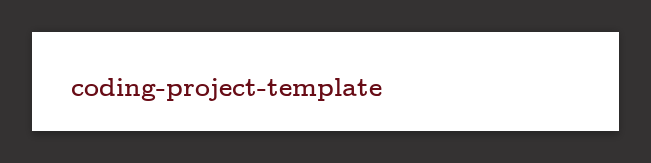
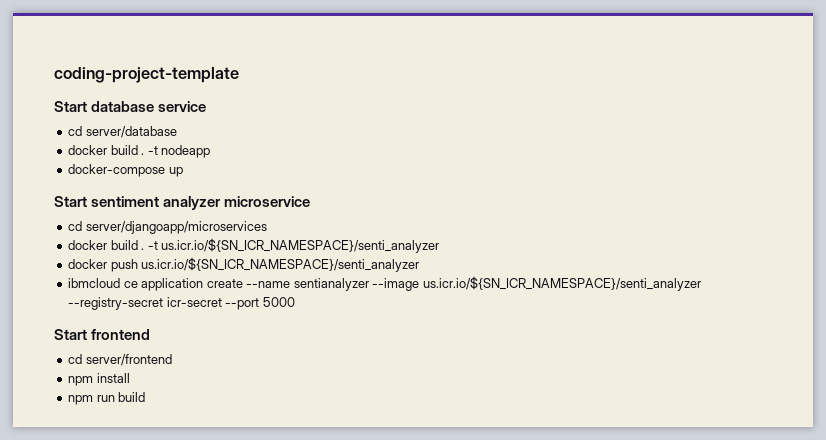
(382, 89) none -> [54,101,207,112] [68,126,177,138] [68,145,211,158] [68,164,183,177] [54,196,311,210] [68,221,267,234] [68,238,440,253] [68,257,420,272] [68,276,701,291] [68,297,295,310] [54,329,151,340] [68,354,172,366] [68,373,130,386] [68,392,146,405] // Start database service // cd server/database // docker build . -t nodeapp // docker-compose up // Start sentiment analyzer microservice // cd server/djangoapp/microservices // docker build . -t us.icr.io/${SN_ICR_NAMESPACE}/senti_analyzer // docker push us.icr.io/${SN_ICR_NAMESPACE}/senti_analyzer // ibmcloud ce application create --name sentianalyzer --image us.icr.io/${SN_ICR_NAMESPACE}/senti_analyzer --registry-secret icr-secret --port 5000 // Start frontend // cd server/frontend // npm install // npm run build

